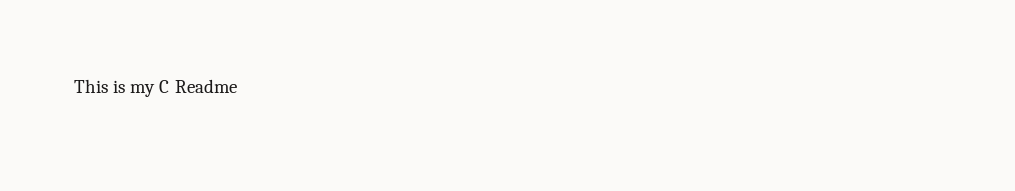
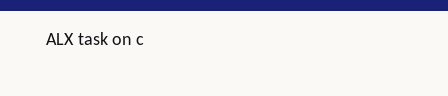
[74,79,237,97] This is my C Readme -> [46,32,145,45] ALX task on c

